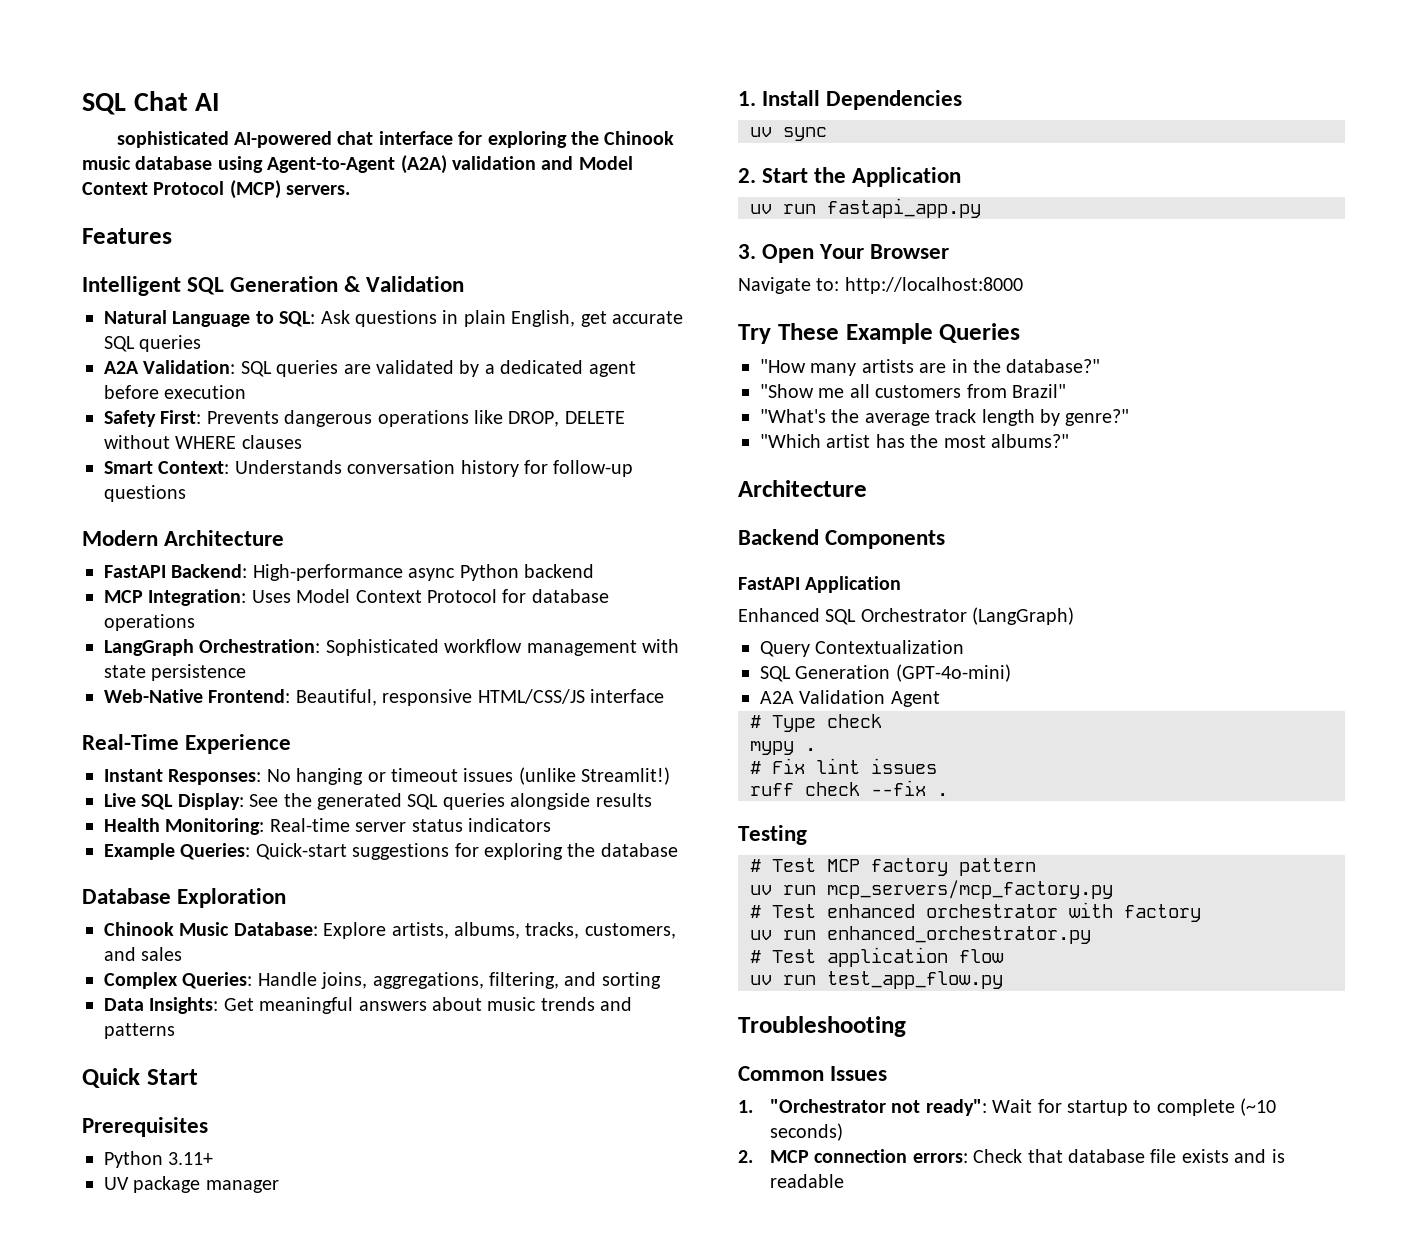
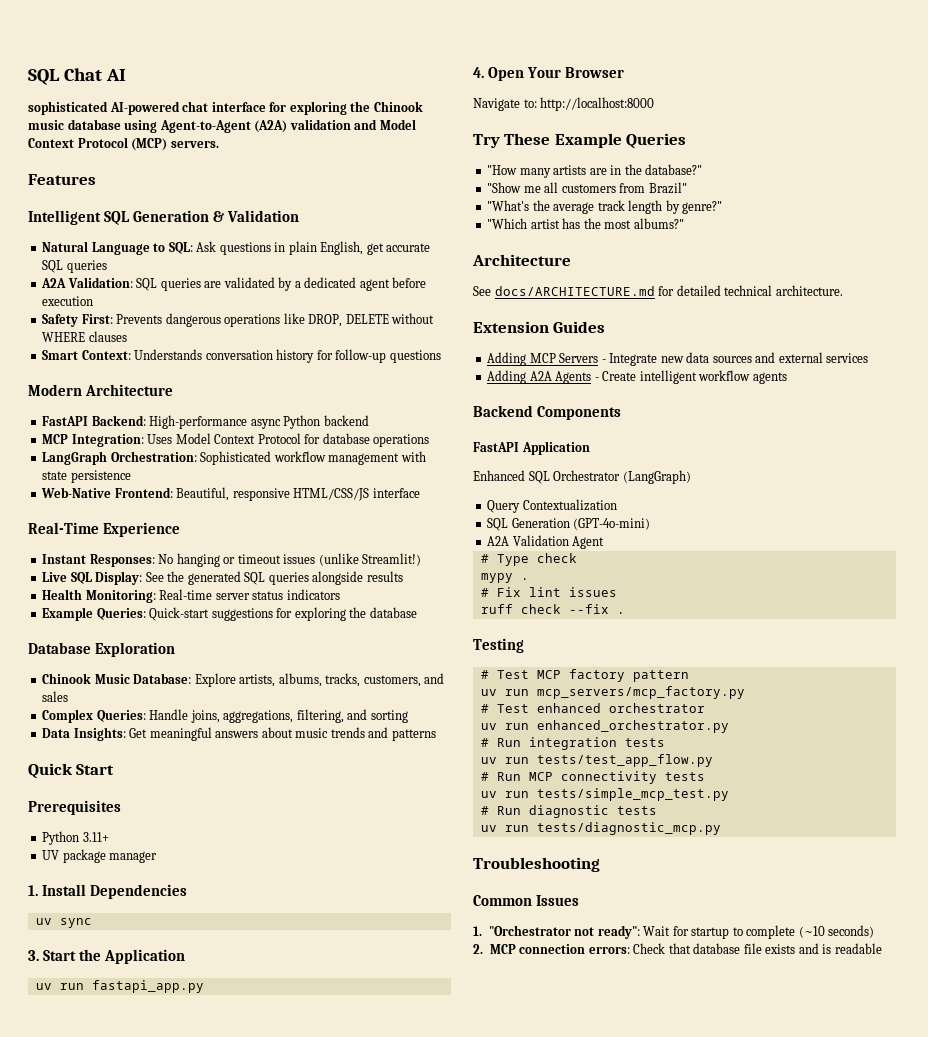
[738,168,756,183] 2. -> [28,950,39,961] 3.
[738,244,756,259] 3. -> [473,67,484,78] 4.
(867, 488) none -> [473,285,843,296] [473,321,606,333] [487,352,869,366] [487,370,787,384] // See docs/ARCHITECTURE.md for detailed technical architecture. // Extension Guides // Adding MCP Servers - Integrate new data sources and external services // Adding A2A Agents - Create intelligent workflow agents
[1069,902,1201,922] with factory -> (705, 708) none
[772,947,1004,967] [750,971,1003,989] Test application flow // uv run test_app_flow.py -> [496,737,665,750] [480,754,713,767] [480,771,705,784] [480,788,729,801] [480,805,657,818] [480,822,721,835] Run integration tests // uv run tests/test_app_flow.py // # Run MCP connectivity tests // uv run tests/simple_mcp_test.py // # Run diagnostic tests // uv run tests/diagnostic_mcp.py

